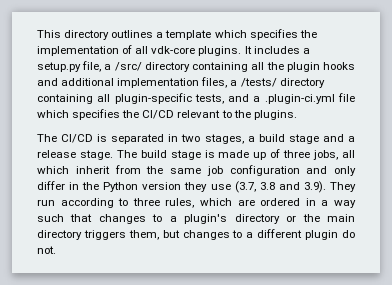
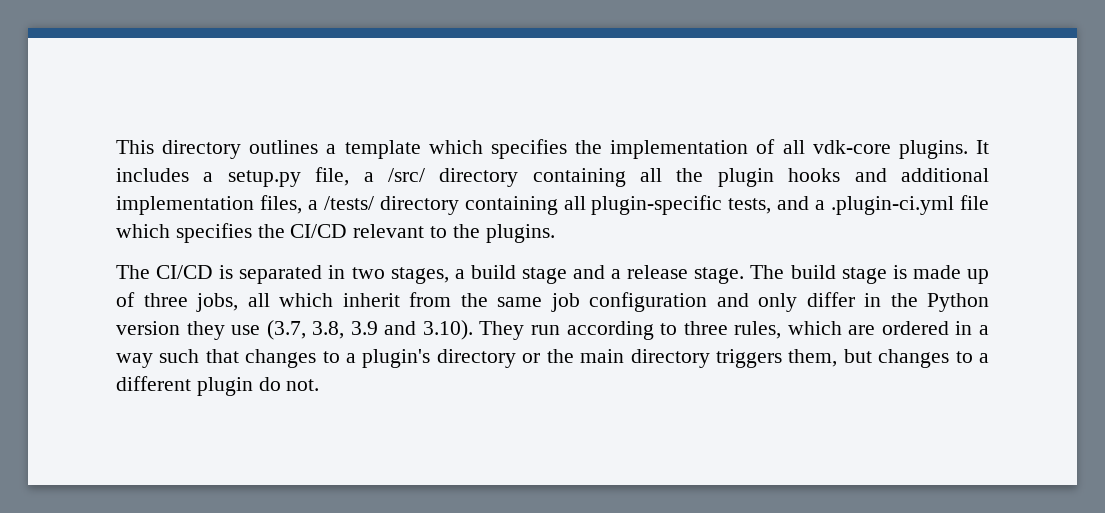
[259,181,326,193] 3.8 and 3.9). -> [312,320,473,340] 3.8, 3.9 and 3.10).

